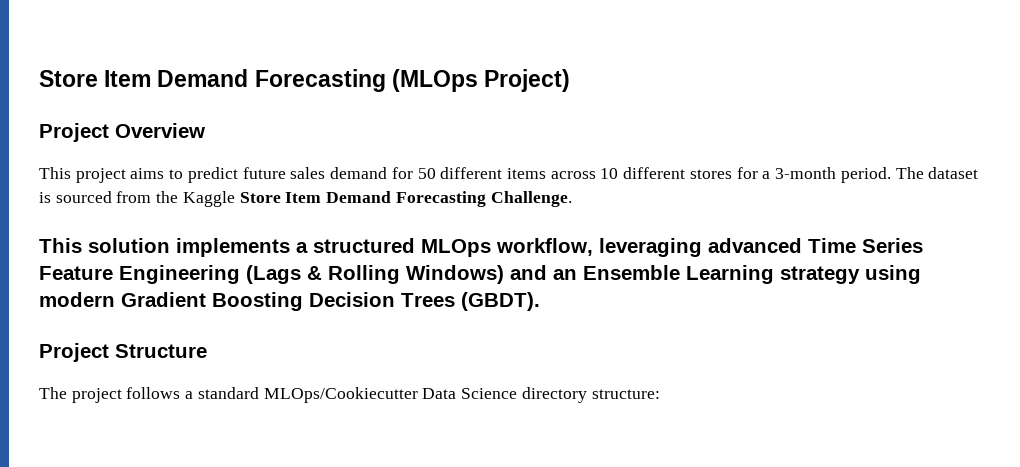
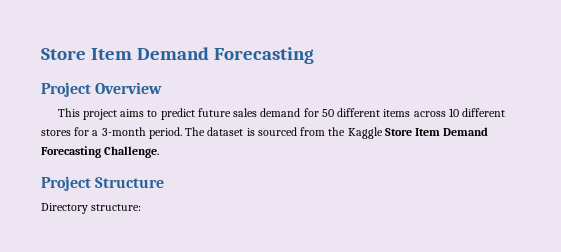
[39,69,571,92] Store Item Demand Forecasting (MLOps Project) -> [41,47,314,64] Store Item Demand Forecasting
[39,238,923,257] [39,265,921,284] [39,292,540,311] [39,343,207,362] [39,387,587,403] This solution implements a structured MLOps workflow, leveraging advanced Time Series Feature Engineering (Lags & Rolling Windows) and an Ensemble Learning strategy using modern Gradient Boosting Decision Trees (GBDT). // Project Structure // The project follows a standard MLOps/Cookiecutter Data Science directory -> [41,176,165,191] [41,203,88,214] Project Structure // Directory

